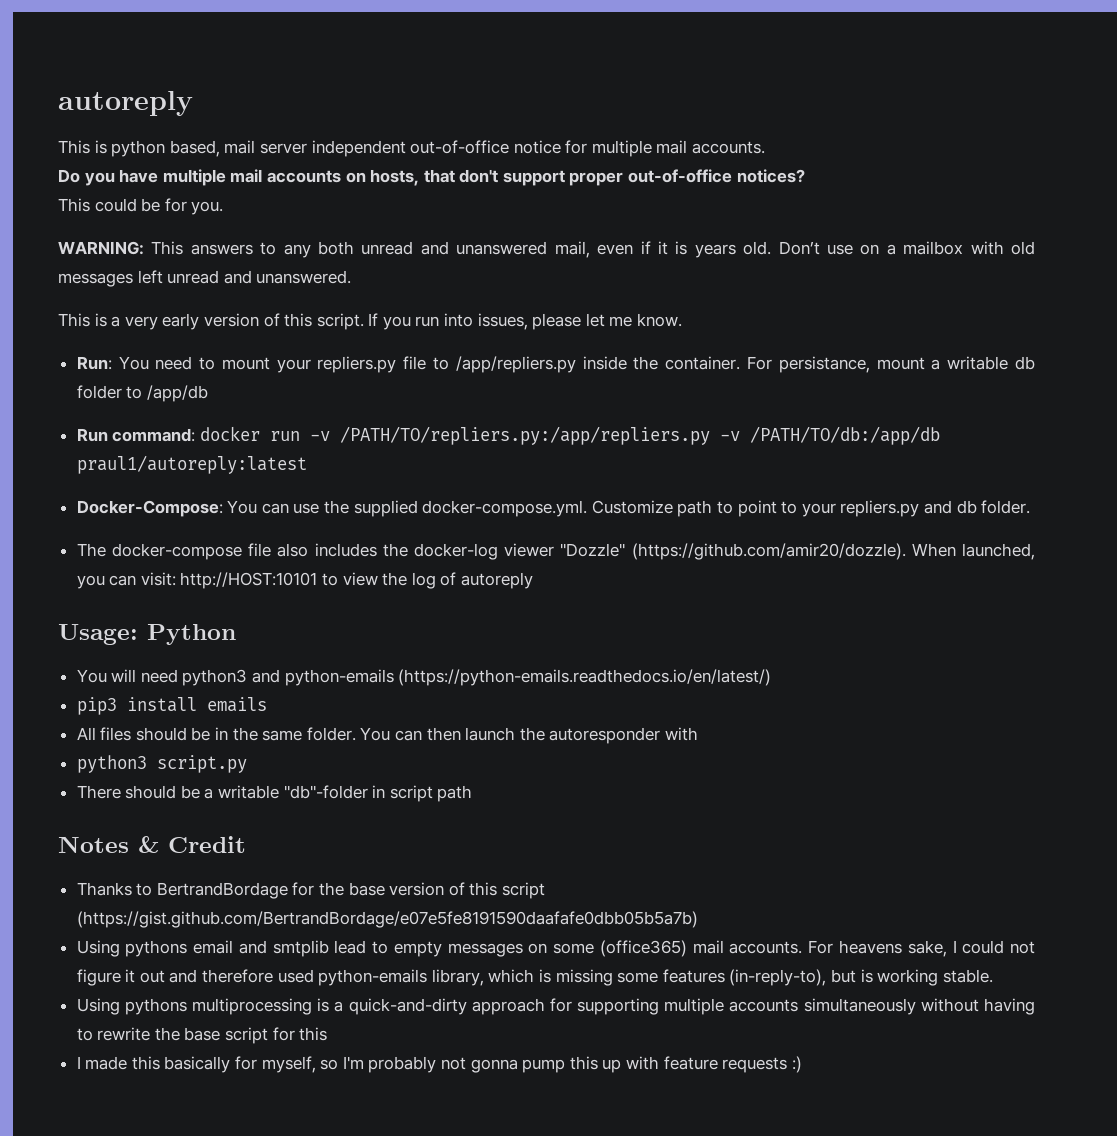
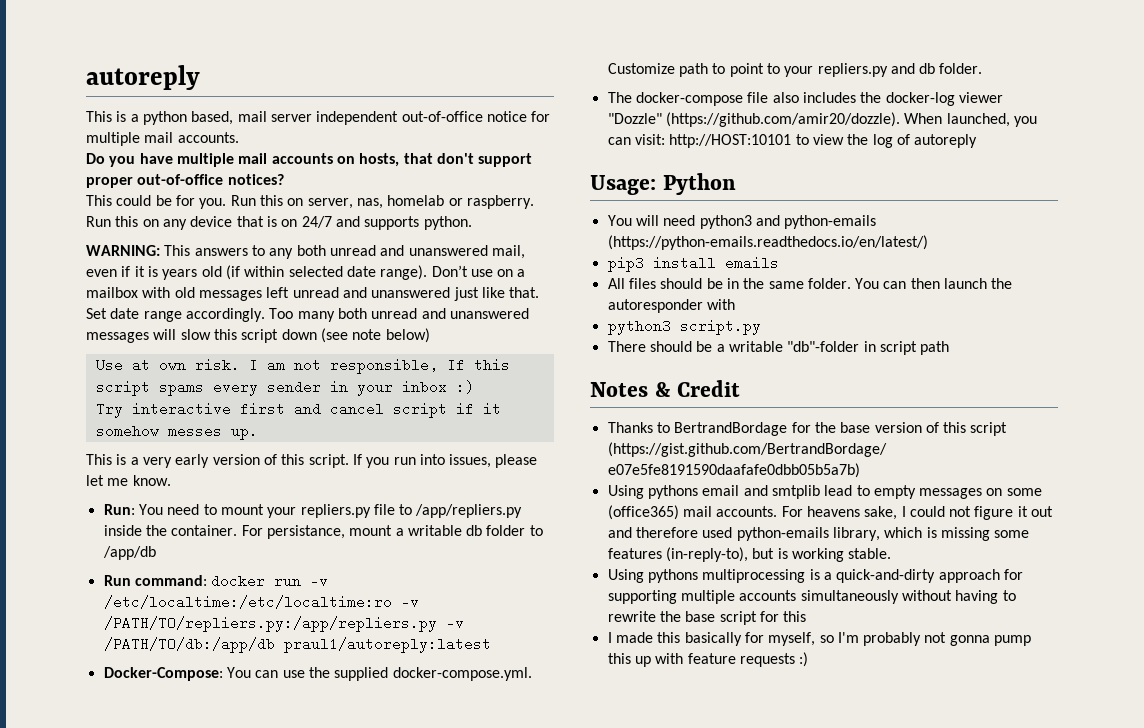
(107, 147) none -> [130,114,139,122] a
(224, 208) none -> [230,195,534,209] [86,216,472,230] Run this on server, nas, homelab or raspberry. Run this on any device that is on 24/7 and supports python.
[743,241,772,255] old. -> [201,265,428,280] old (if within selected date range).
[256,270,352,284] unanswered. -> [371,287,540,301] [86,308,529,322] [86,328,430,343] [95,358,510,374] [95,380,474,396] [95,402,501,418] [95,424,258,440] unanswered just like that. Set date range accordingly. Too many both unread and unanswered messages will slow this script down (see note below) // Use at own risk. I am not responsible, If this script spams every sender in your inbox :) // Try interactive first and cancel script if it somehow messes up.
(330, 436) none -> [103,595,419,609] /etc/localtime:/etc/localtime:ro -v

